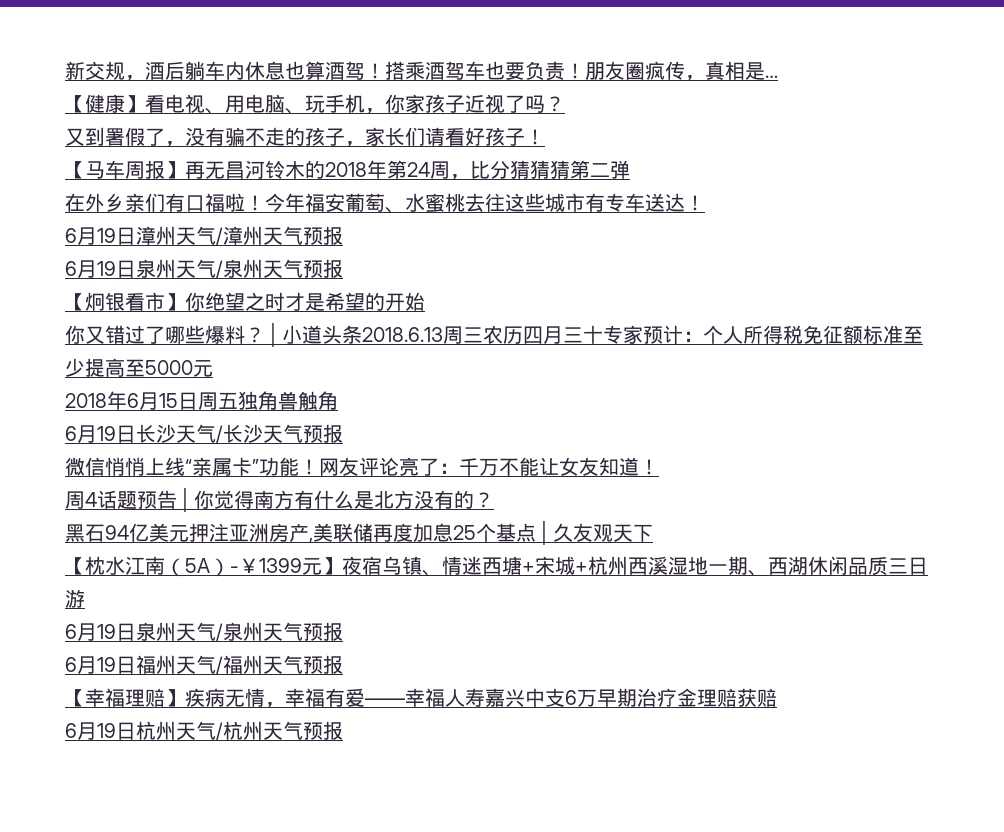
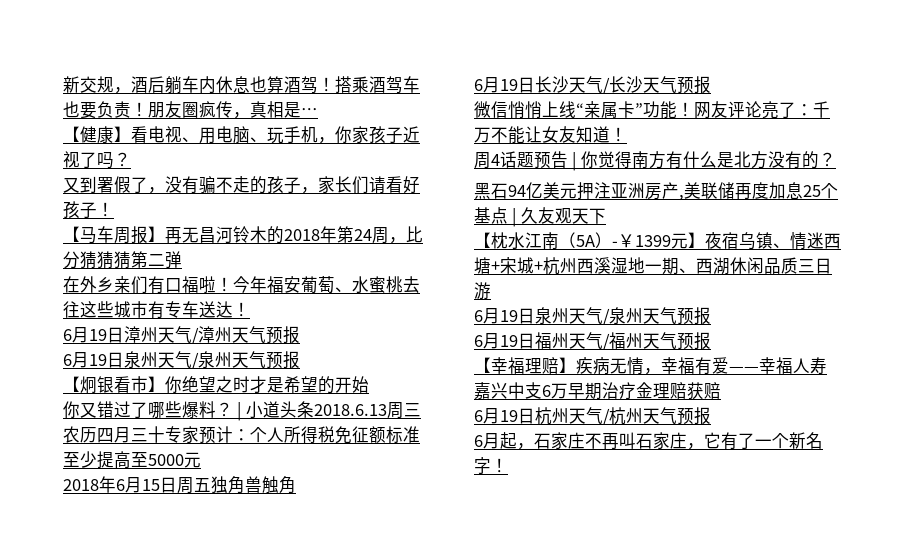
(343, 730) none -> [474,432,823,450] [474,457,508,474] // 6月起，石家庄不再叫石家庄，它有了一个新名字！

